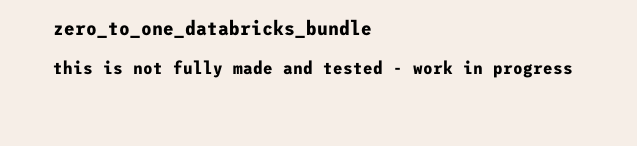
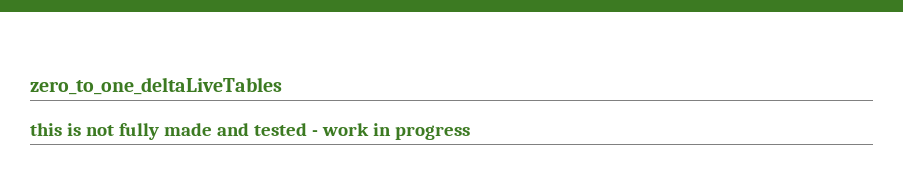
[53,19,372,38] zero_to_one_databricks_bundle -> [30,77,282,95] zero_to_one_deltaLiveTables

